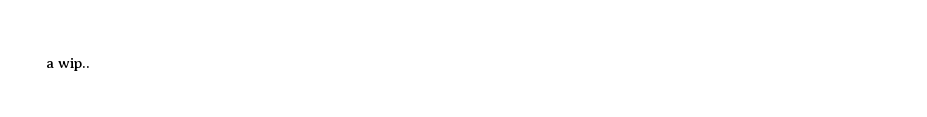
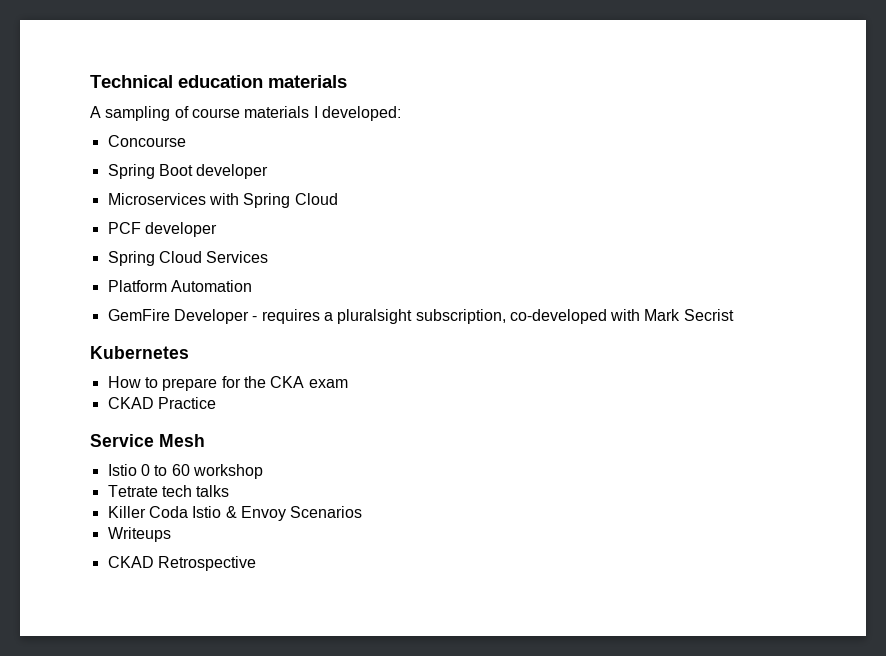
[46,58,91,71] a wip.. -> [90,75,347,88] [90,106,401,121] [107,135,186,147] [107,164,269,179] [107,193,338,208] [107,222,217,237] [107,251,269,266] [107,280,252,292] [107,309,734,324] [90,346,189,359] [107,376,348,391] [107,397,216,409] [90,434,205,447] [107,464,263,479] [107,485,230,497] [107,506,363,521] [107,527,171,542] [107,556,256,571] Technical education materials // A sampling of course materials I developed: // Concourse // Spring Boot developer // Microservices with Spring Cloud // PCF developer // Spring Cloud Services // Platform Automation // GemFire Developer - requires a pluralsight subscription, co-developed with Mark Secrist // Kubernetes // How to prepare for the CKA exam // CKAD Practice // Service Mesh // Istio 0 to 60 workshop // Tetrate tech talks // Killer Coda Istio & Envoy Scenarios // Writeups // CKAD Retrospective

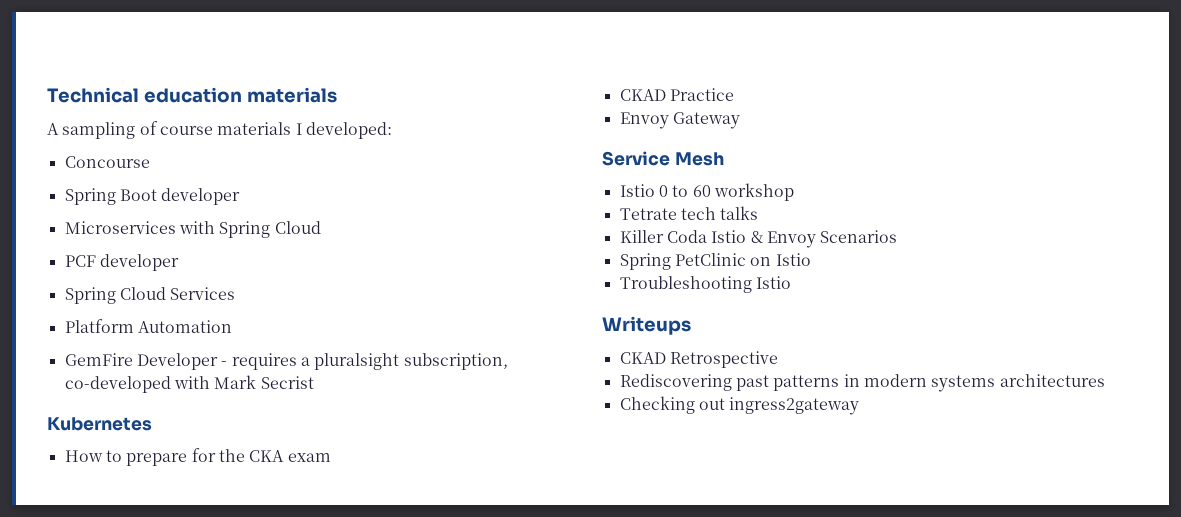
(216, 403) none -> [619,112,740,129] // Envoy Gateway
[107,527,171,542] [107,556,256,571] Writeups // CKAD Retrospective -> [619,253,811,270] [619,276,791,293] [602,316,691,335] [619,351,778,368] [619,374,1105,392] [619,396,860,415] Spring PetClinic on Istio // Troubleshooting Istio // Writeups // CKAD Retrospective // Rediscovering past patterns in modern systems architectures // Checking out ingress2gateway

